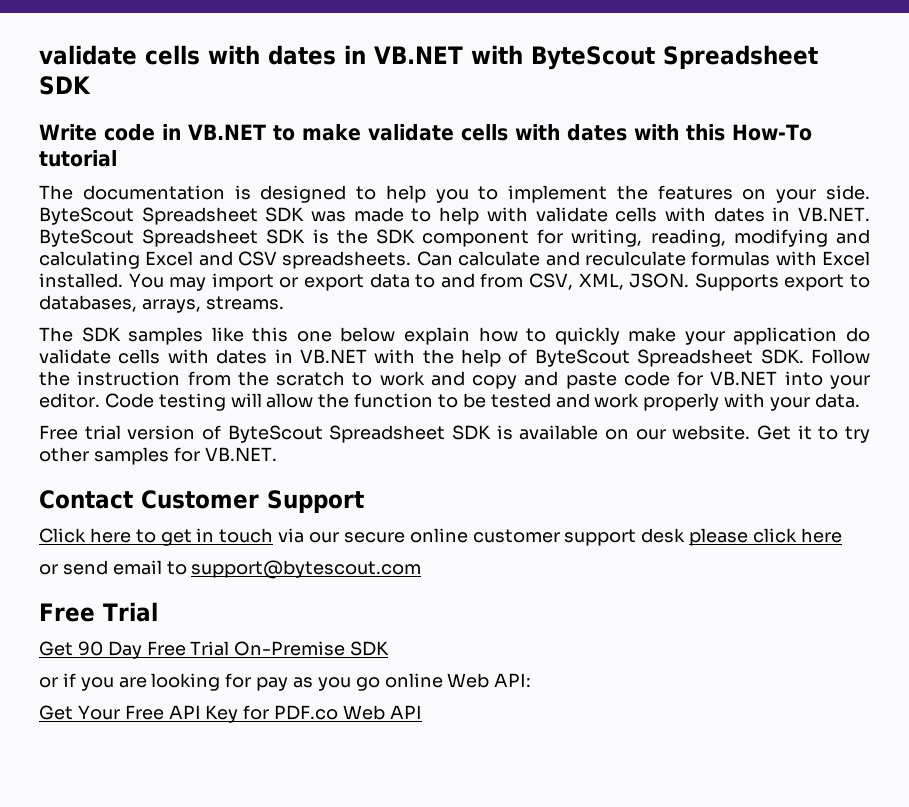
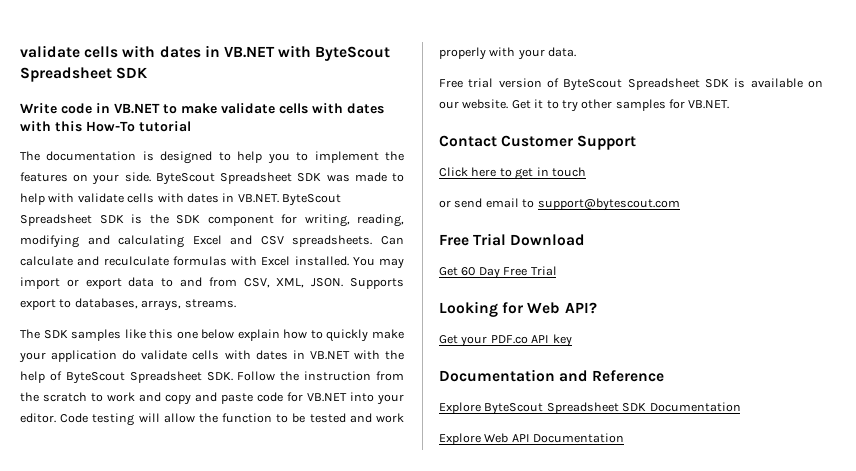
[278,528,842,546] via our secure online customer support desk please click here -> (586, 172) none
[39,641,103,656] // Get 90 -> [510,234,586,246] [439,267,476,276] Download // Get 60
[234,641,390,656] [39,673,532,691] [39,705,339,723] On-Premise SDK // or if you are looking for pay as you go online Web API: // Get Your Free API Key for PDF.co -> [439,301,597,317] [439,334,572,347] [439,369,665,382] [439,402,741,415] [439,433,481,445] // Looking for Web API? // Get your PDF.co API key // Documentation and Reference // Explore ByteScout Spreadsheet SDK Documentation // Explore
(422, 712) none -> [533,433,625,443] Documentation

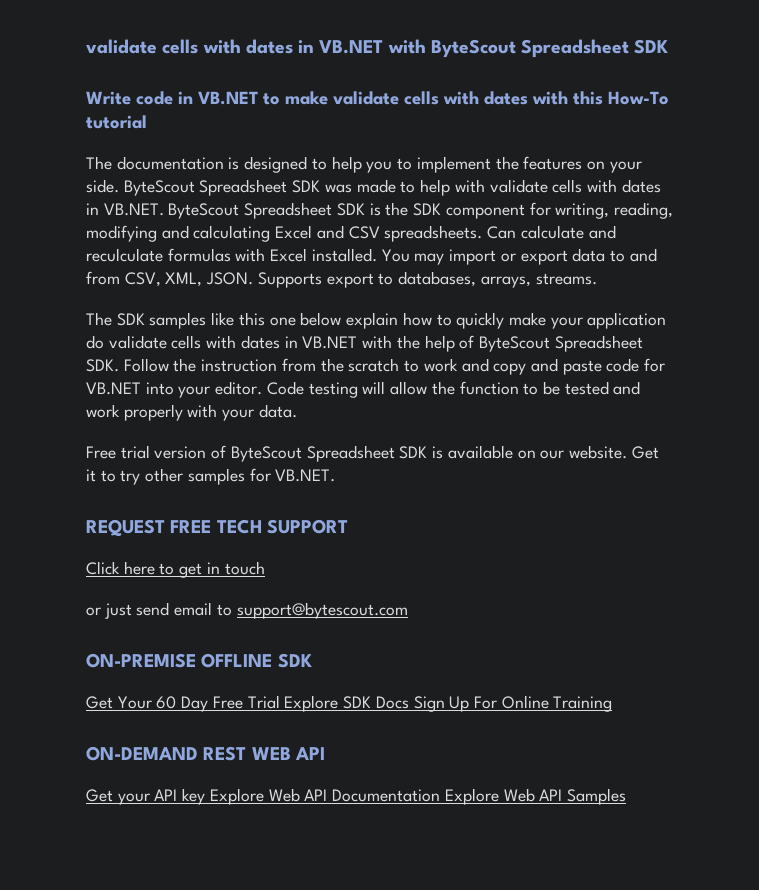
[439,135,637,150] Contact Customer Support -> [86,519,348,537] REQUEST FREE TECH SUPPORT
(451, 204) none -> [104,603,132,619] just
[439,233,586,246] [439,267,458,276] Free Trial Download // Get -> [86,653,312,668] [86,696,152,709] ON-PREMISE OFFLINE SDK // Get Your
[439,301,597,317] // Looking for Web API? -> [284,695,613,712] [86,746,325,761] Explore SDK Docs Sign Up For Online Training // ON-DEMAND REST WEB API
[490,335,528,344] PDF.co -> (150, 799) none
[439,369,665,382] [439,402,741,415] [439,433,625,445] // Documentation and Reference // Explore ByteScout Spreadsheet SDK Documentation // Explore Web API Documentation -> [209,788,626,805] Explore Web API Documentation Explore Web API Samples

